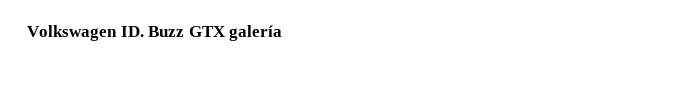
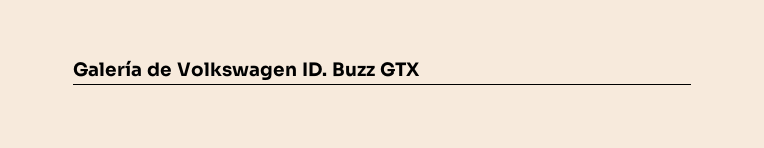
(27, 33) none -> [73,60,172,77] Galería de
[229,25,283,41] galería -> (420, 69) none

